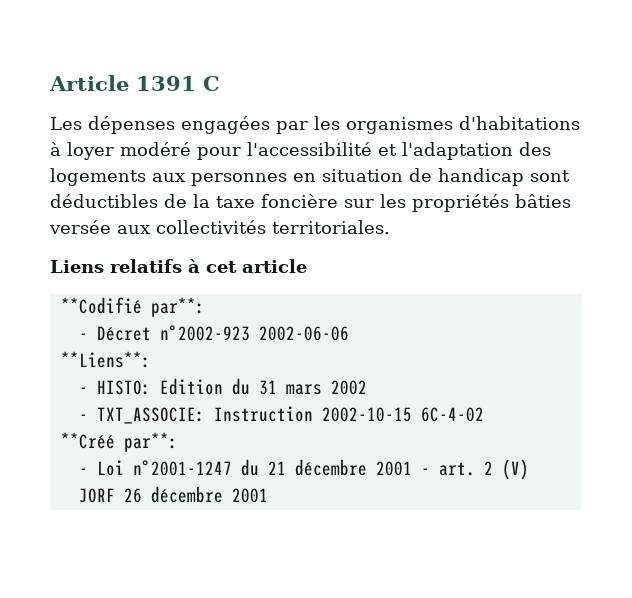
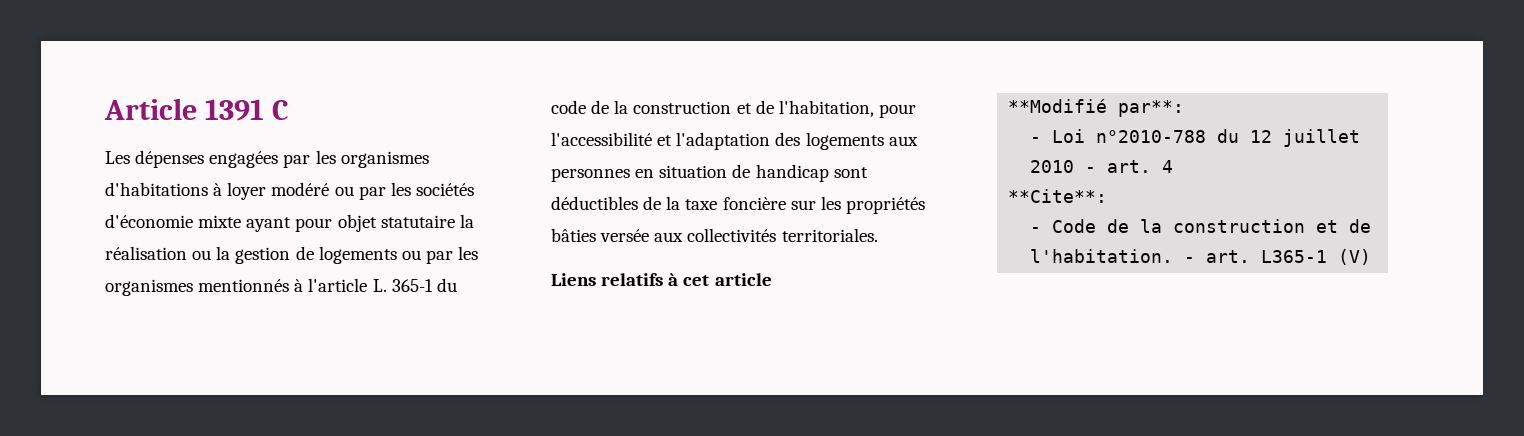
(191, 149) none -> [334,182,474,200] [105,214,474,232] [105,246,479,264] [105,278,457,296] [551,100,874,117] ou par les sociétés d'économie mixte ayant pour objet statutaire la réalisation ou la gestion de logements ou par les organismes mentionnés à l'article L. 365-1 du code de la construction et de l'habitation,
[60,297,205,317] [78,325,349,341] [60,351,151,368] [78,378,367,395] [78,406,484,424] [60,432,178,452] [78,459,529,480] [78,486,268,503] **Codifié par**: // - Décret n°2002-923 2002-06-06 // **Liens**: // - HISTO: Edition du 31 mars 2002 // - TXT_ASSOCIE: Instruction 2002-10-15 6C-4-02 // **Créé par**: // - Loi n°2001-1247 du 21 décembre 2001 - art. 2 (V) JORF 26 décembre 2001 -> [1008,99,1185,117] [1030,129,1361,147] [1030,160,1174,173] [1008,189,1108,203] [1030,219,1372,233] [1030,249,1372,265] **Modifié par**: // - Loi n°2010-788 du 12 juillet 2010 - art. 4 // **Cite**: // - Code de la construction et de l'habitation. - art. L365-1 (V)

